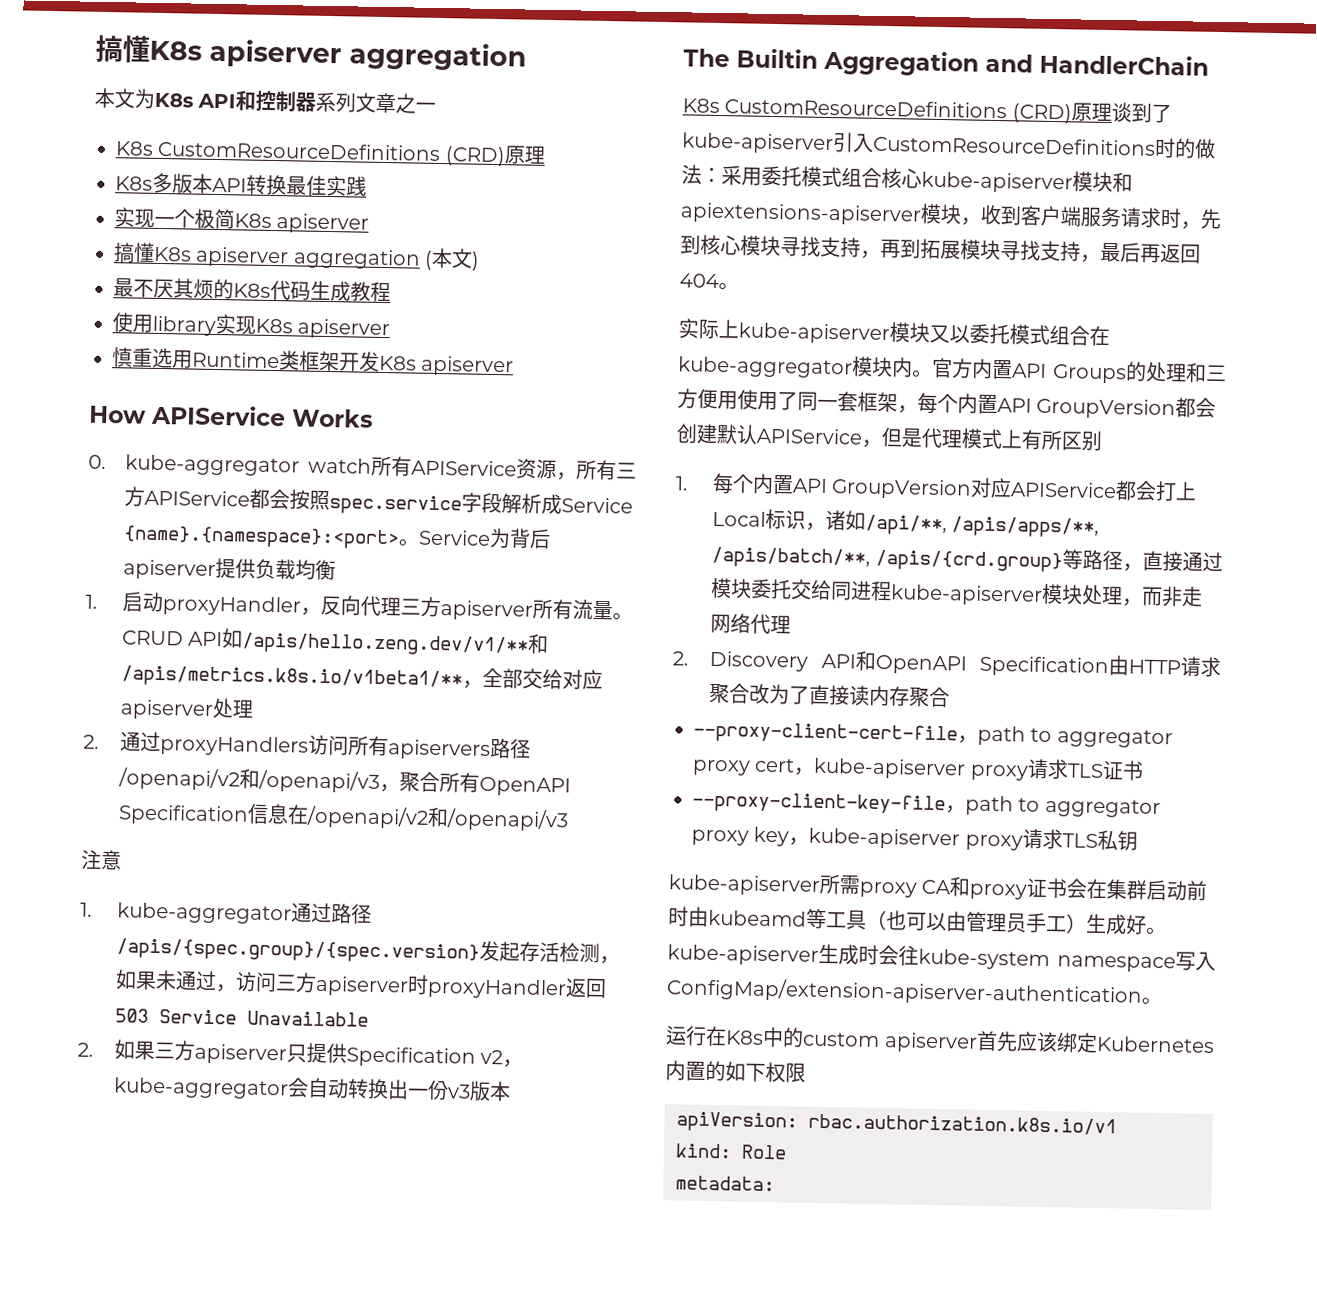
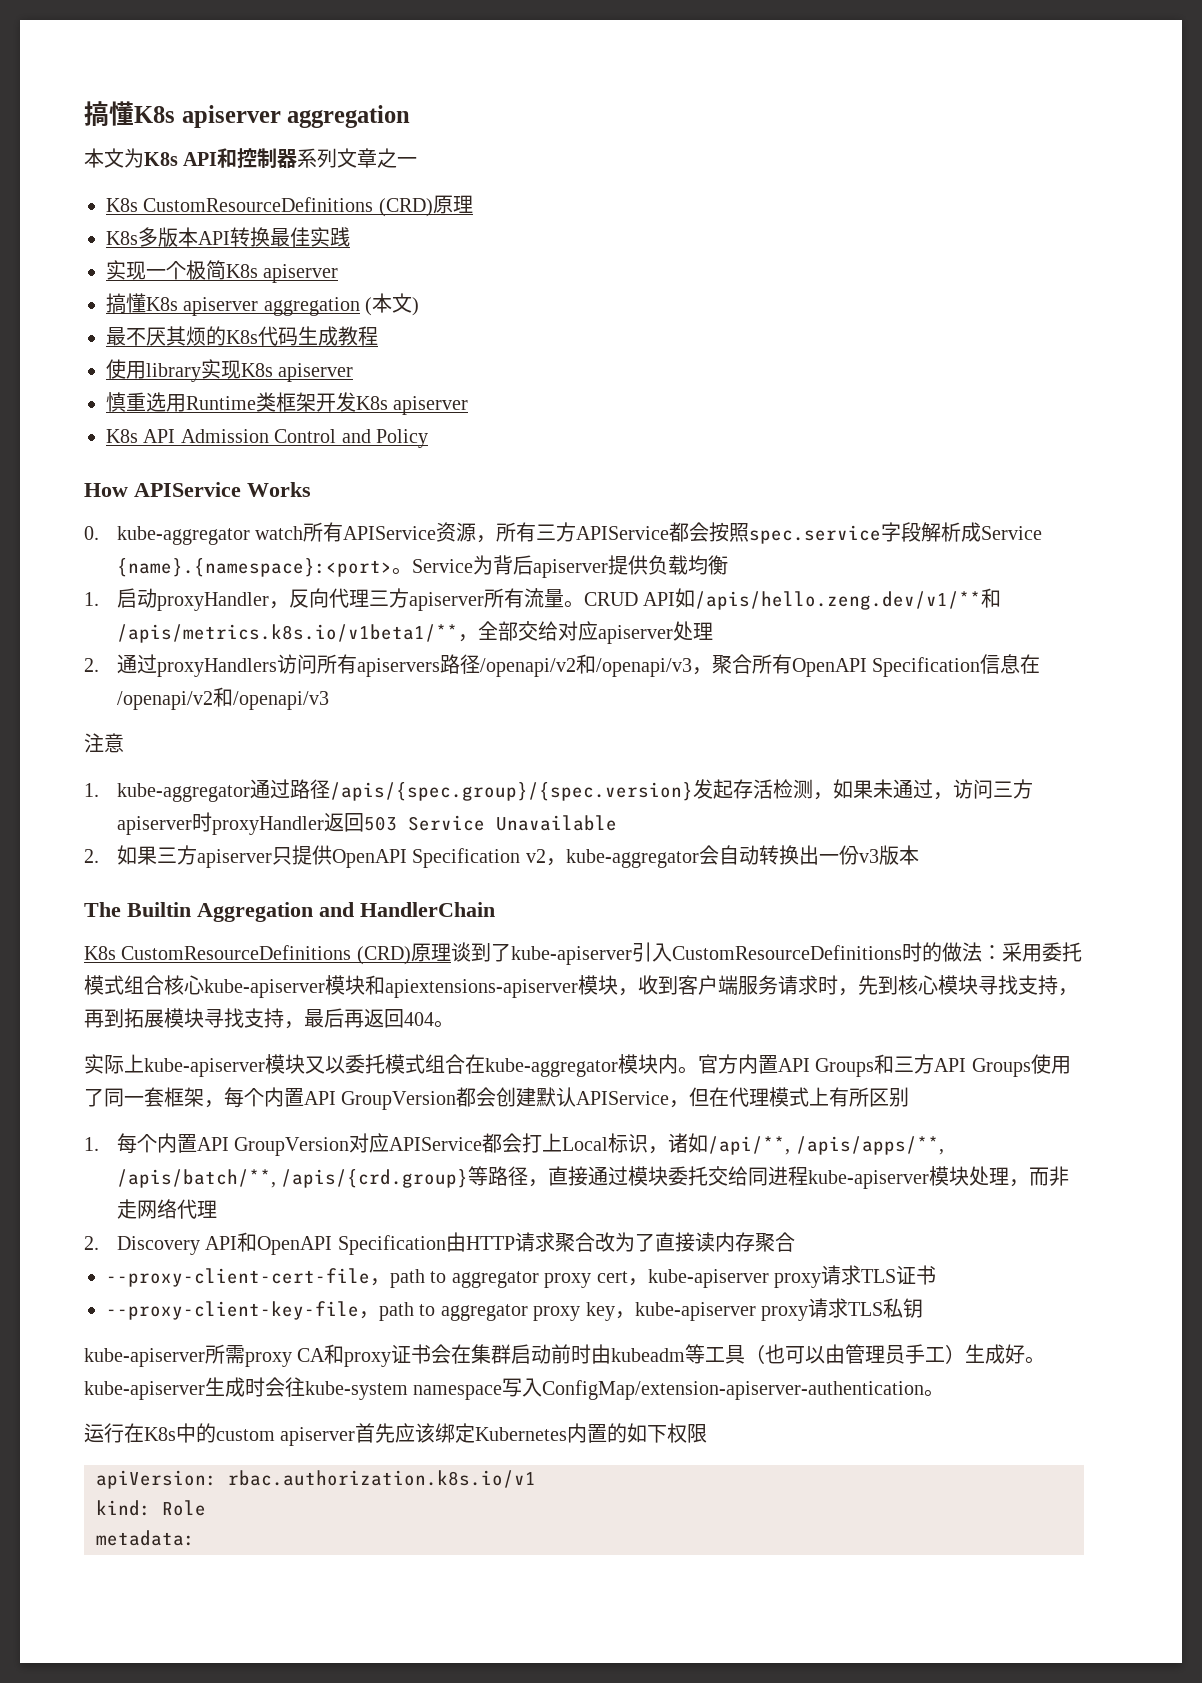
(515, 366) none -> [106,429,428,448] // K8s API Admission Control and Policy
(348, 1053) none -> [331,849,407,868] OpenAPI
[1125,361,1227,383] [677,388,738,410] 的处理和三方便用 -> [874,1054,1031,1077] 和三方API Groups
[901,428,923,448] 是 -> [709,1087,730,1107] 在
[708,909,807,927] kubeamd -> [611,1348,686,1362] kubeadm

